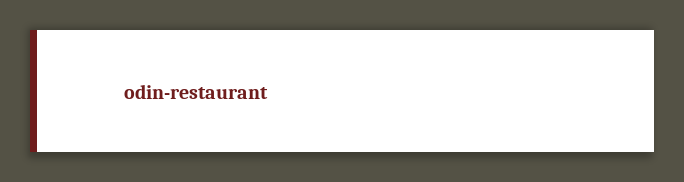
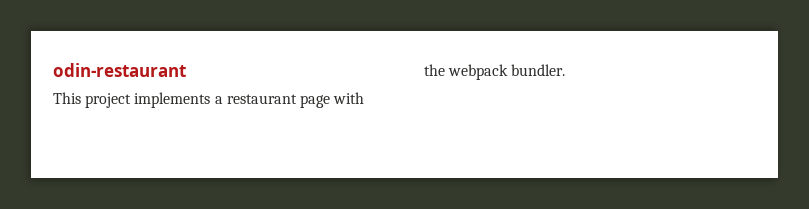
(268, 91) none -> [53,92,365,108] [424,64,566,80] // This project implements a restaurant page with the webpack bundler.

